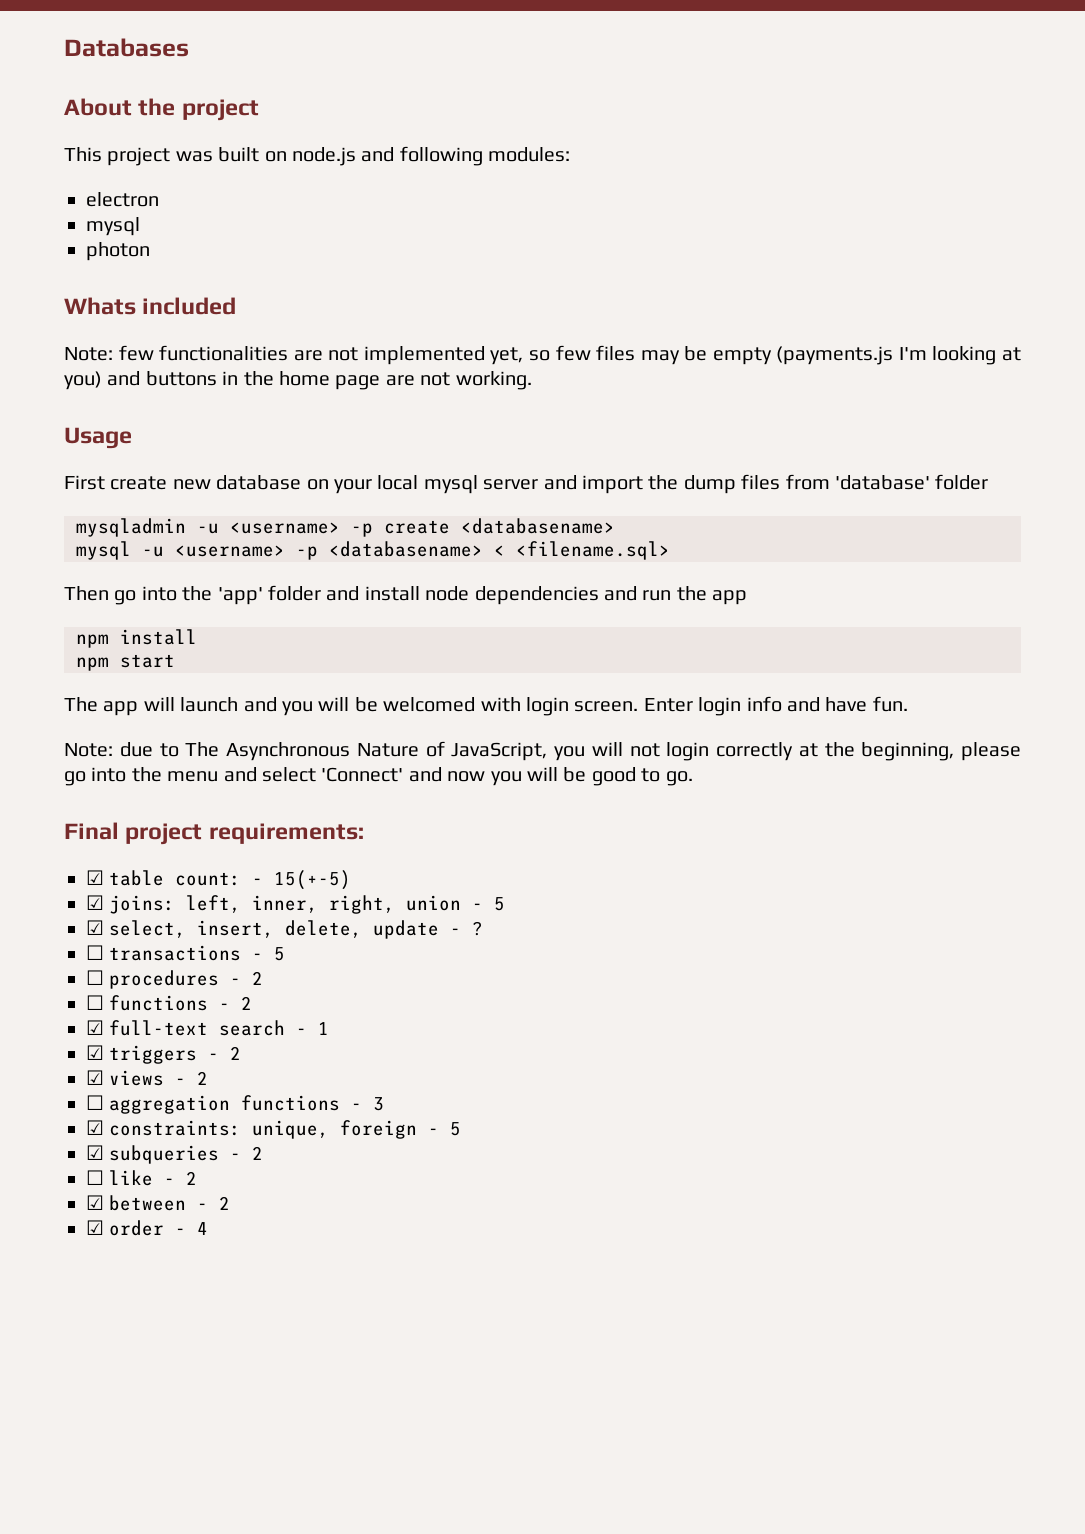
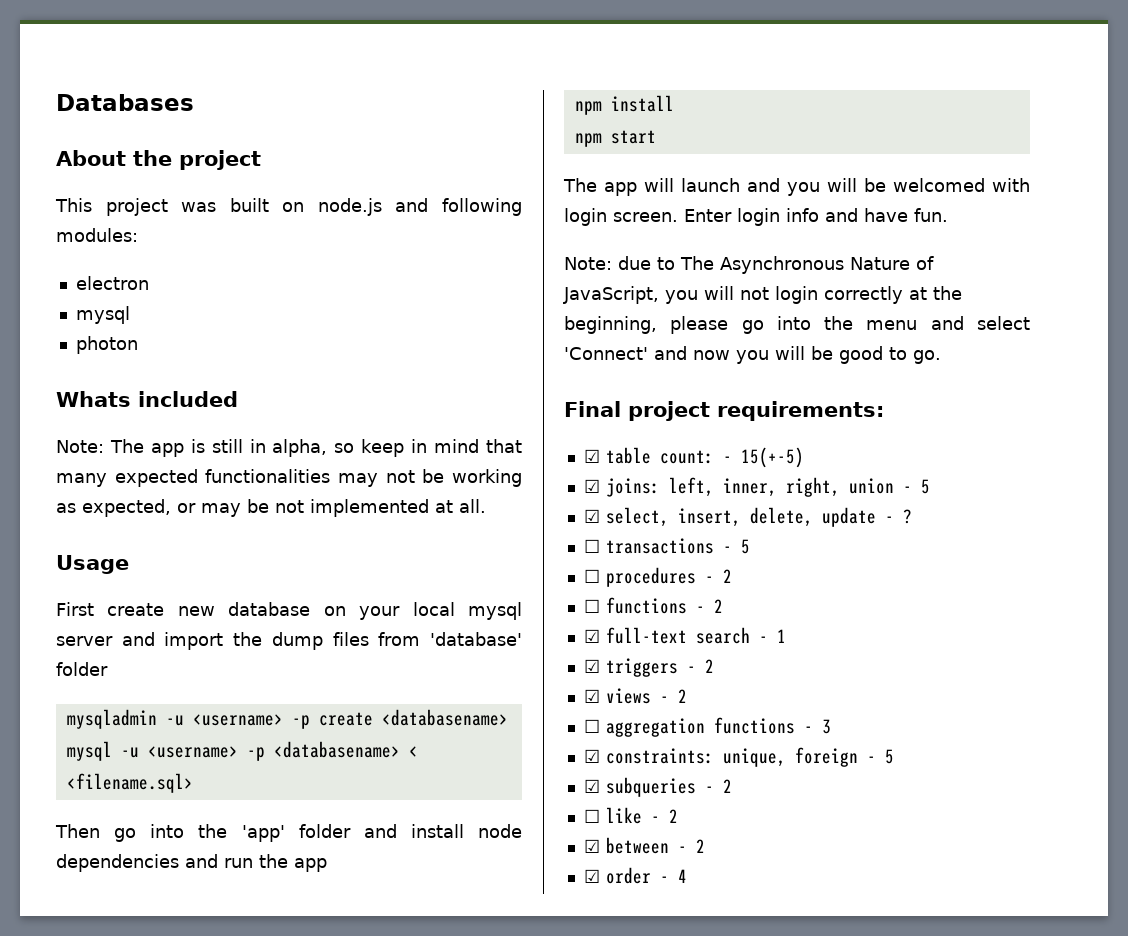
[118,345,1021,365] [64,371,532,390] few functionalities are not implemented yet, so few files may be empty (payments.js I'm looking at you) and buttons in the home page are not working. -> [109,439,523,457] [56,469,522,487] [56,499,486,517] The app is still in alpha, so keep in mind that many expected functionalities may not be working as expected, or may be not implemented at all.

